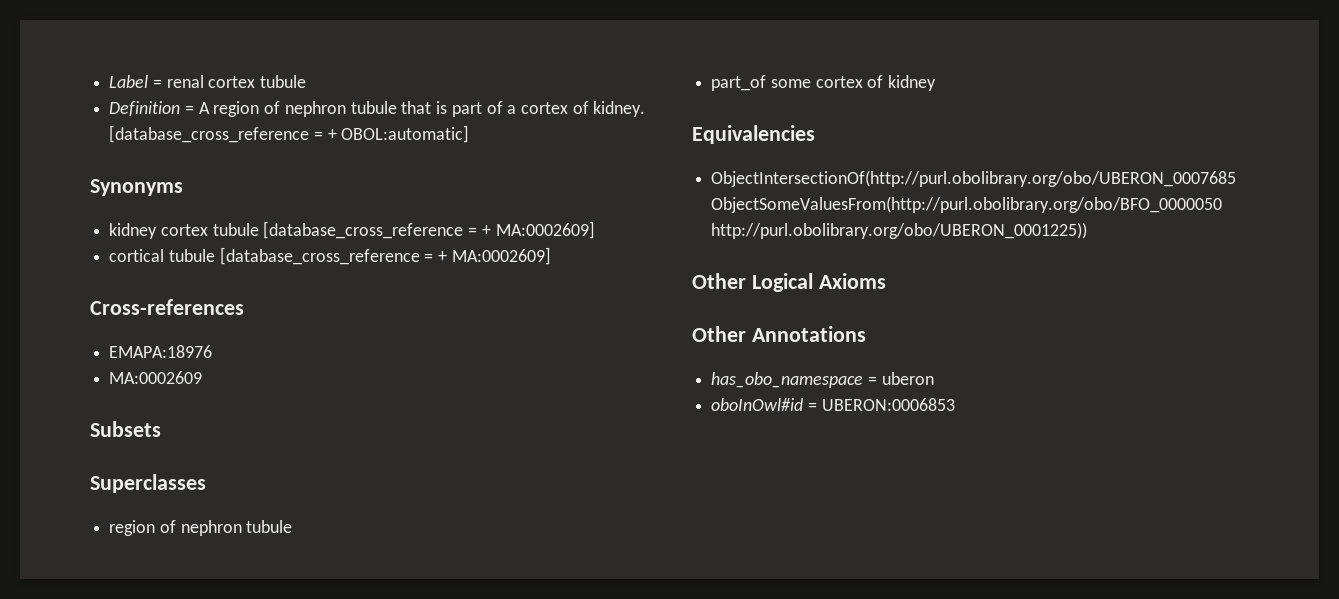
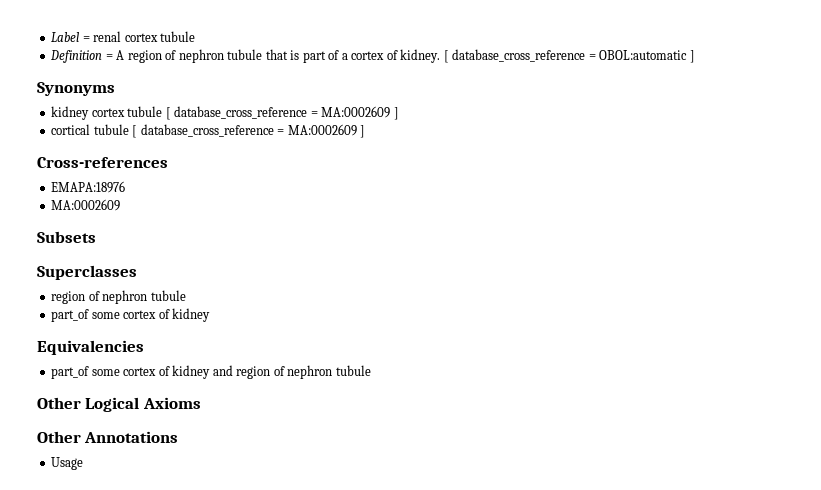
[109,125,470,143] [database_cross_reference = + OBOL:automatic] -> [443,49,695,63] [ database_cross_reference = OBOL:automatic ]
[263,221,595,239] [109,247,551,265] [database_cross_reference = + MA:0002609] // cortical tubule [database_cross_reference = + MA:0002609] -> [165,106,399,120] [51,124,366,138] [ database_cross_reference = MA:0002609 ] // cortical tubule [ database_cross_reference = MA:0002609 ]
[711,170,1237,187] [711,196,1223,213] [711,222,1088,239] ObjectIntersectionOf(http://purl.obolibrary.org/obo/UBERON_0007685 ObjectSomeValuesFrom(http://purl.obolibrary.org/obo/BFO_0000050 http://purl.obolibrary.org/obo/UBERON_0001225)) -> [51,365,371,379] part_of some cortex of kidney and region of nephron tubule
[711,372,934,388] [711,398,955,411] has_obo_namespace = uberon // oboInOwl#id = UBERON:0006853 -> [51,457,84,470] Usage

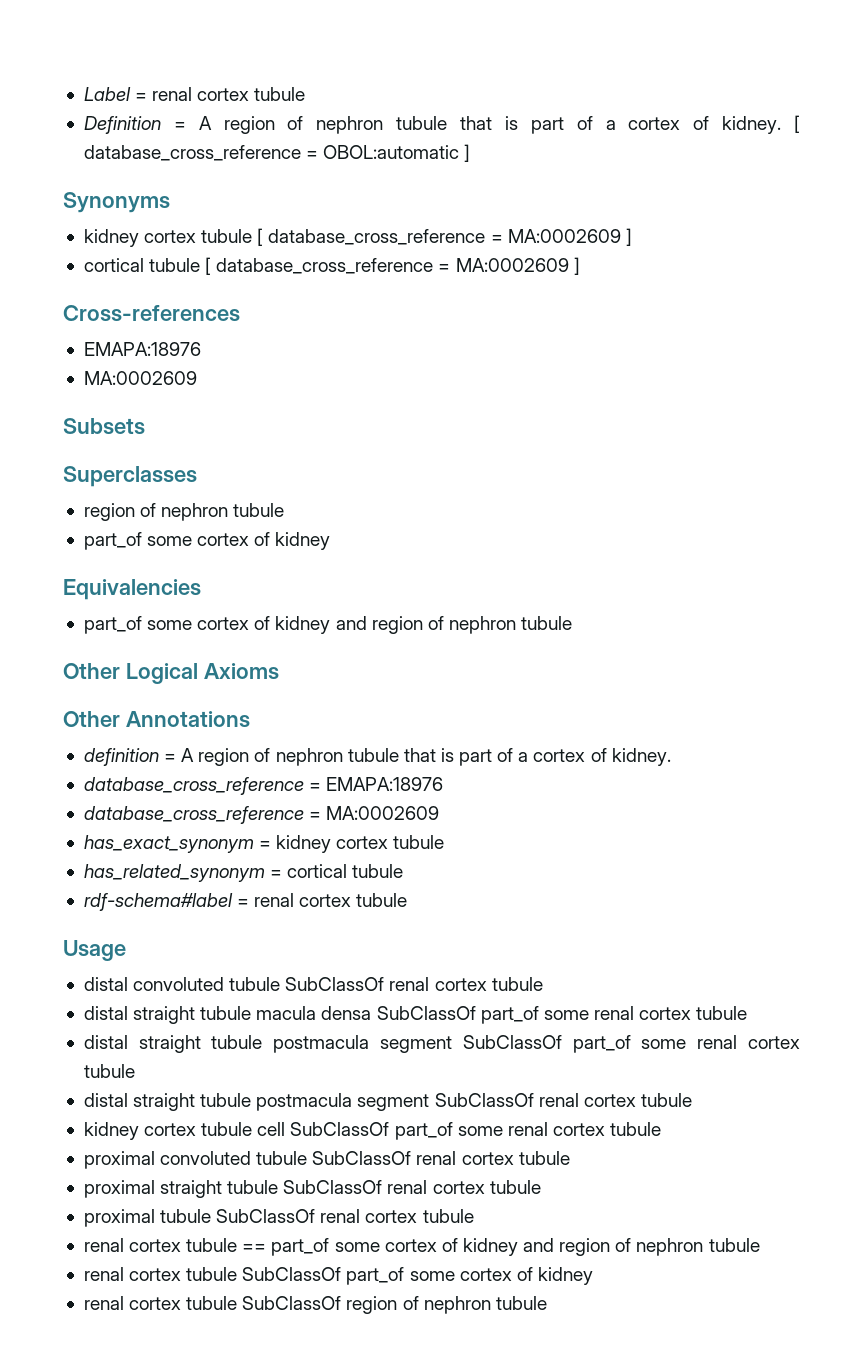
[51,457,84,470] Usage -> [83,748,671,766] [83,777,444,795] [83,806,440,824] [83,835,445,853] [83,864,404,882] [83,893,408,911] [63,940,126,961] [83,977,543,991] [83,1006,748,1024] [83,1035,800,1053] [83,1064,135,1078] [83,1093,692,1111] [83,1122,662,1140] [83,1151,570,1169] [83,1180,541,1198] [83,1209,474,1227] [83,1238,760,1256] [83,1267,593,1285] [83,1296,547,1314] definition = A region of nephron tubule that is part of a cortex of kidney. // database_cross_reference = EMAPA:18976 // database_cross_reference = MA:0002609 // has_exact_synonym = kidney cortex tubule // has_related_synonym = cortical tubule // rdf-schema#label = renal cortex tubule // Usage // distal convoluted tubule SubClassOf renal cortex tubule // distal straight tubule macula densa SubClassOf part_of some renal cortex tubule // distal straight tubule postmacula segment SubClassOf part_of some renal cortex tubule // distal straight tubule postmacula segment SubClassOf renal cortex tubule // kidney cortex tubule cell SubClassOf part_of some renal cortex tubule // proximal convoluted tubule SubClassOf renal cortex tubule // proximal straight tubule SubClassOf renal cortex tubule // proximal tubule SubClassOf renal cortex tubule // renal cortex tubule == part_of some cortex of kidney and region of nephron tubule // renal cortex tubule SubClassOf part_of some cortex of kidney // renal cortex tubule SubClassOf region of nephron tubule

